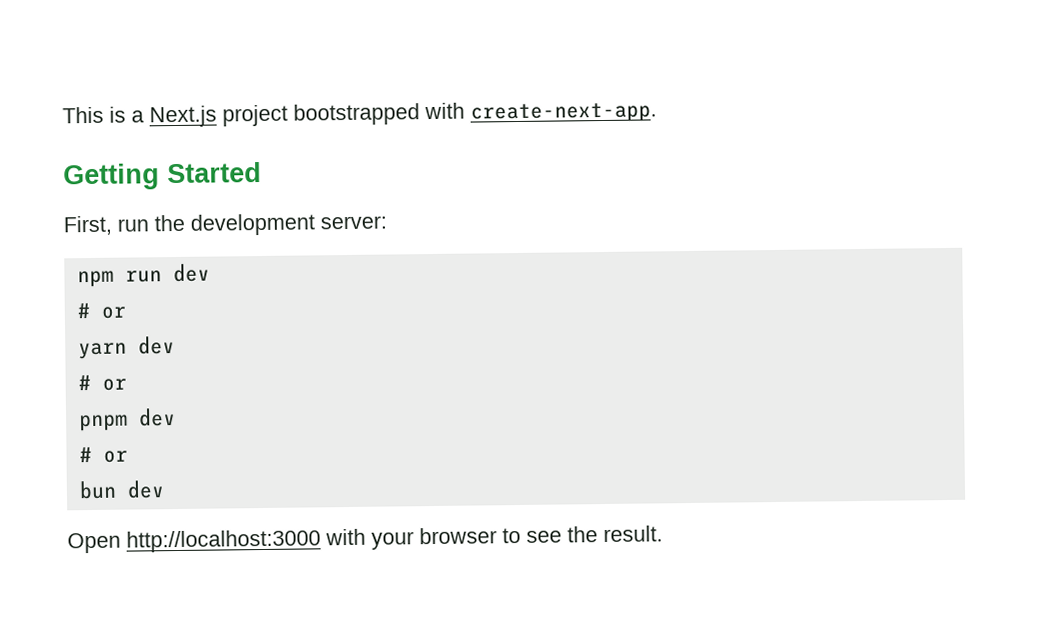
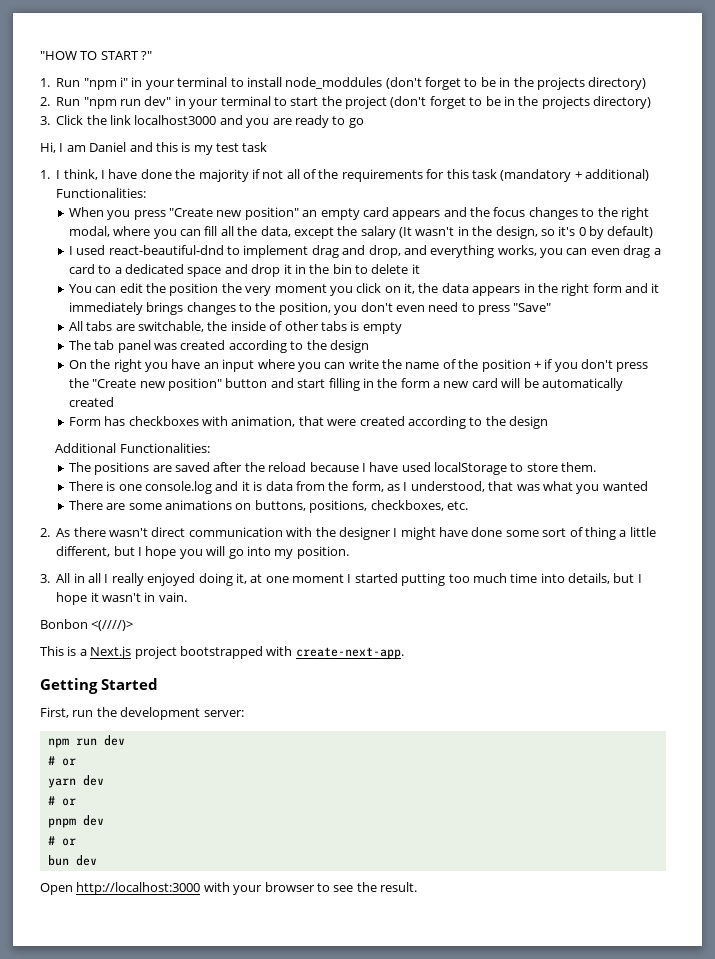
(62, 115) none -> [40,51,153,60] [40,77,647,90] [40,96,651,109] [40,115,364,128] [40,142,268,155] [40,169,649,182] [56,188,147,198] [68,207,649,220] [68,226,654,239] [68,245,661,258] [68,264,420,277] [68,283,660,296] [68,302,552,315] [68,321,402,334] [68,340,369,353] [68,359,649,372] [68,378,623,391] [68,397,114,407] [68,416,548,429] [55,443,210,453] [68,462,597,475] [68,481,648,494] [68,500,468,513] [40,527,656,540] [56,546,349,559] [40,573,642,586] [56,592,187,605] [40,619,134,631] "HOW TO START ?" // 1. Run "npm i" in your terminal to install node_moddules (don't forget to be in the projects directory) // 2. Run "npm run dev" in your terminal to start the project (don't forget to be in the projects directory) // 3. Click the link localhost3000 and you are ready to go // Hi, I am Daniel and this is my test task // 1. I think, I have done the majority if not all of the requirements for this task (mandatory + additional) Functionalities: // When you press "Create new position" an empty card appears and the focus changes to the right modal, where you can fill all the data, except the salary (It wasn't in the design, so it's 0 by default) // I used react-beautiful-dnd to implement drag and drop, and everything works, you can even drag a card to a dedicated space and drop it in the bin to delete it // You can edit the position the very moment you click on it, the data appears in the right form and it immediately brings changes to the position, you don't even need to press "Save" // All tabs are switchable, the inside of other tabs is empty // The tab panel was created according to the design // On the right you have an input where you can write the name of the position + if you don't press the "Create new position" button and start filling in the form a new card will be automatically created // Form has checkboxes with animation, that were created according to the design // Additional Functionalities: // The positions are saved after the reload because I have used localStorage to store them. // There is one console.log and it is data from the form, as I understood, that was what you wanted // There are some animations on buttons, positions, checkboxes, etc. // 2. As there wasn't direct communication with the designer I might have done some sort of thing a little different, but I hope you will go into my position. // 3. All in all I really enjoyed doing it, at one moment I started putting too much time into details, but I hope it wasn't in vain. // Bonbon <(////)> //

